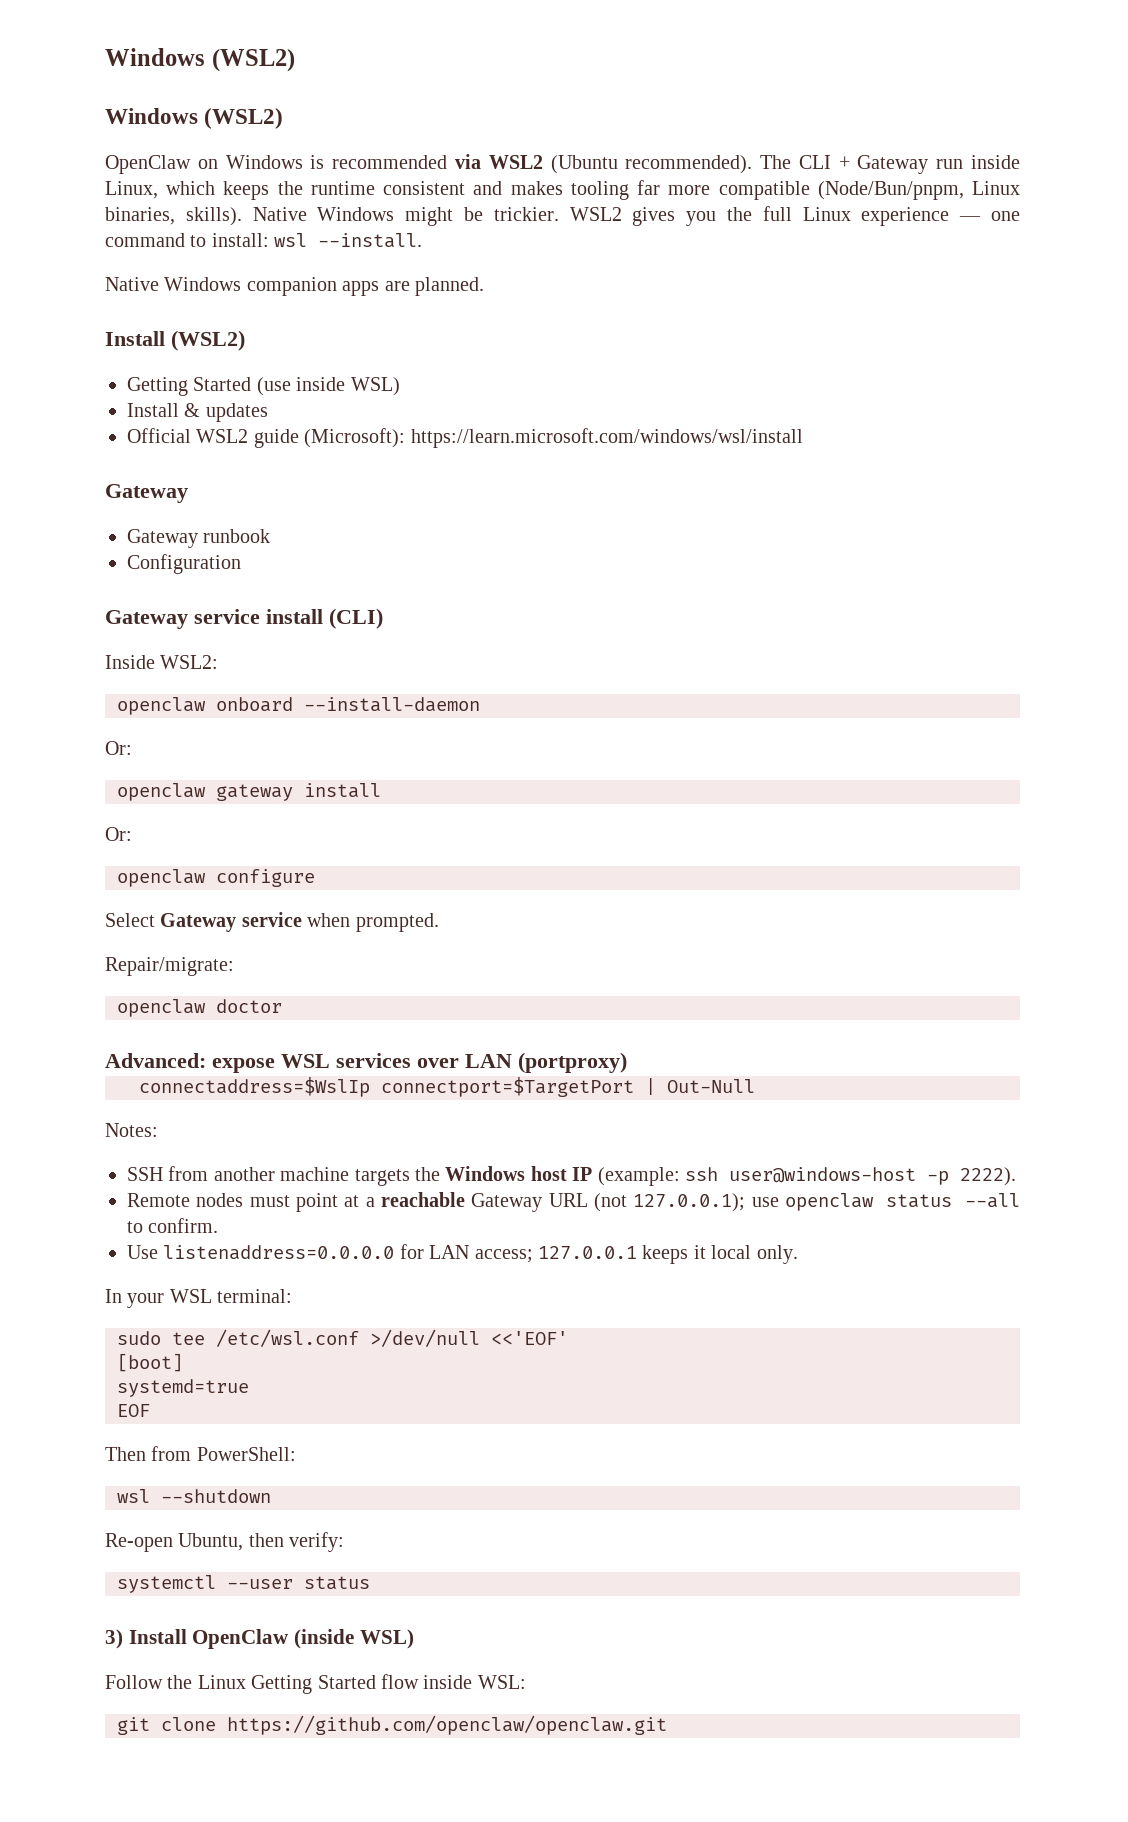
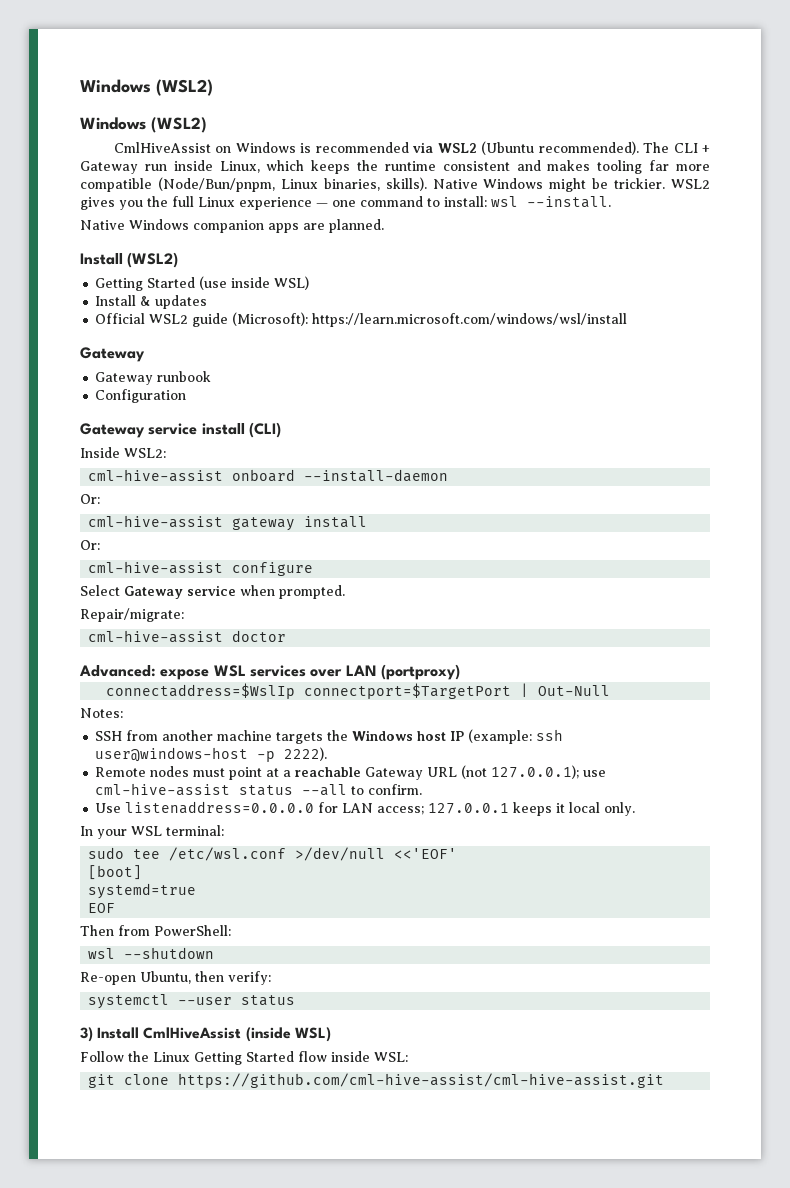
[105,155,191,174] OpenClaw -> [113,142,211,153] CmlHiveAssist
[117,697,206,715] openclaw -> [88,469,224,482] cml-hive-assist
[117,783,206,801] openclaw -> [88,515,224,528] cml-hive-assist
[117,869,206,887] openclaw -> [88,561,224,574] cml-hive-assist
[117,999,206,1017] openclaw -> [88,630,224,643] cml-hive-assist
[785,1193,875,1211] openclaw -> [95,783,231,796] cml-hive-assist
[192,1629,290,1649] OpenClaw -> [143,1027,242,1039] CmlHiveAssist
[227,1715,667,1735] https://github.com/openclaw/openclaw.git -> [178,1073,665,1088] https://github.com/cml-hive-assist/cml-hive-assist.git

